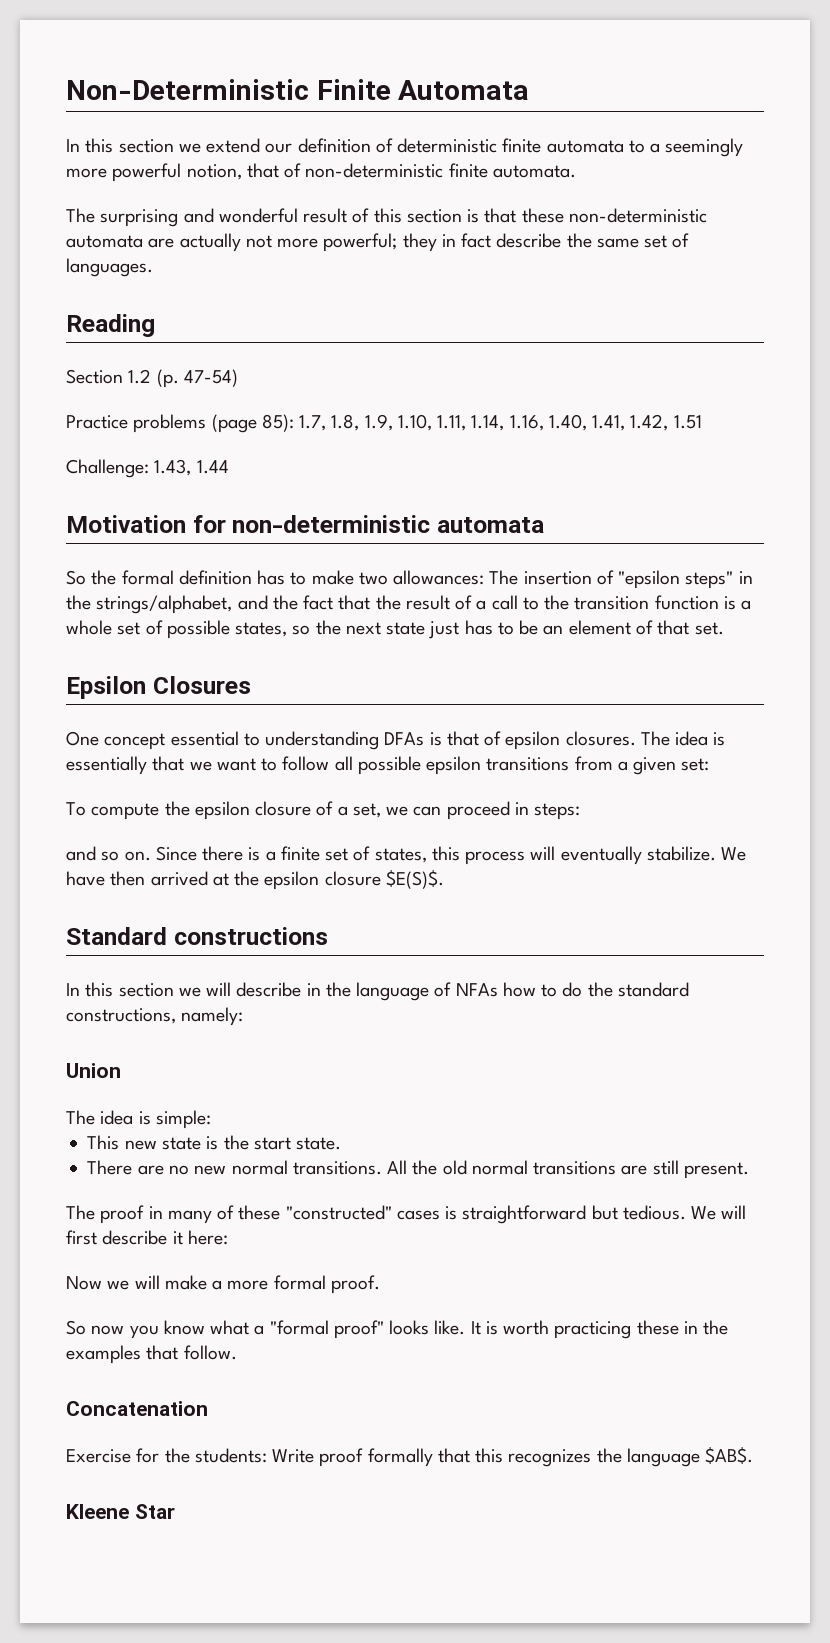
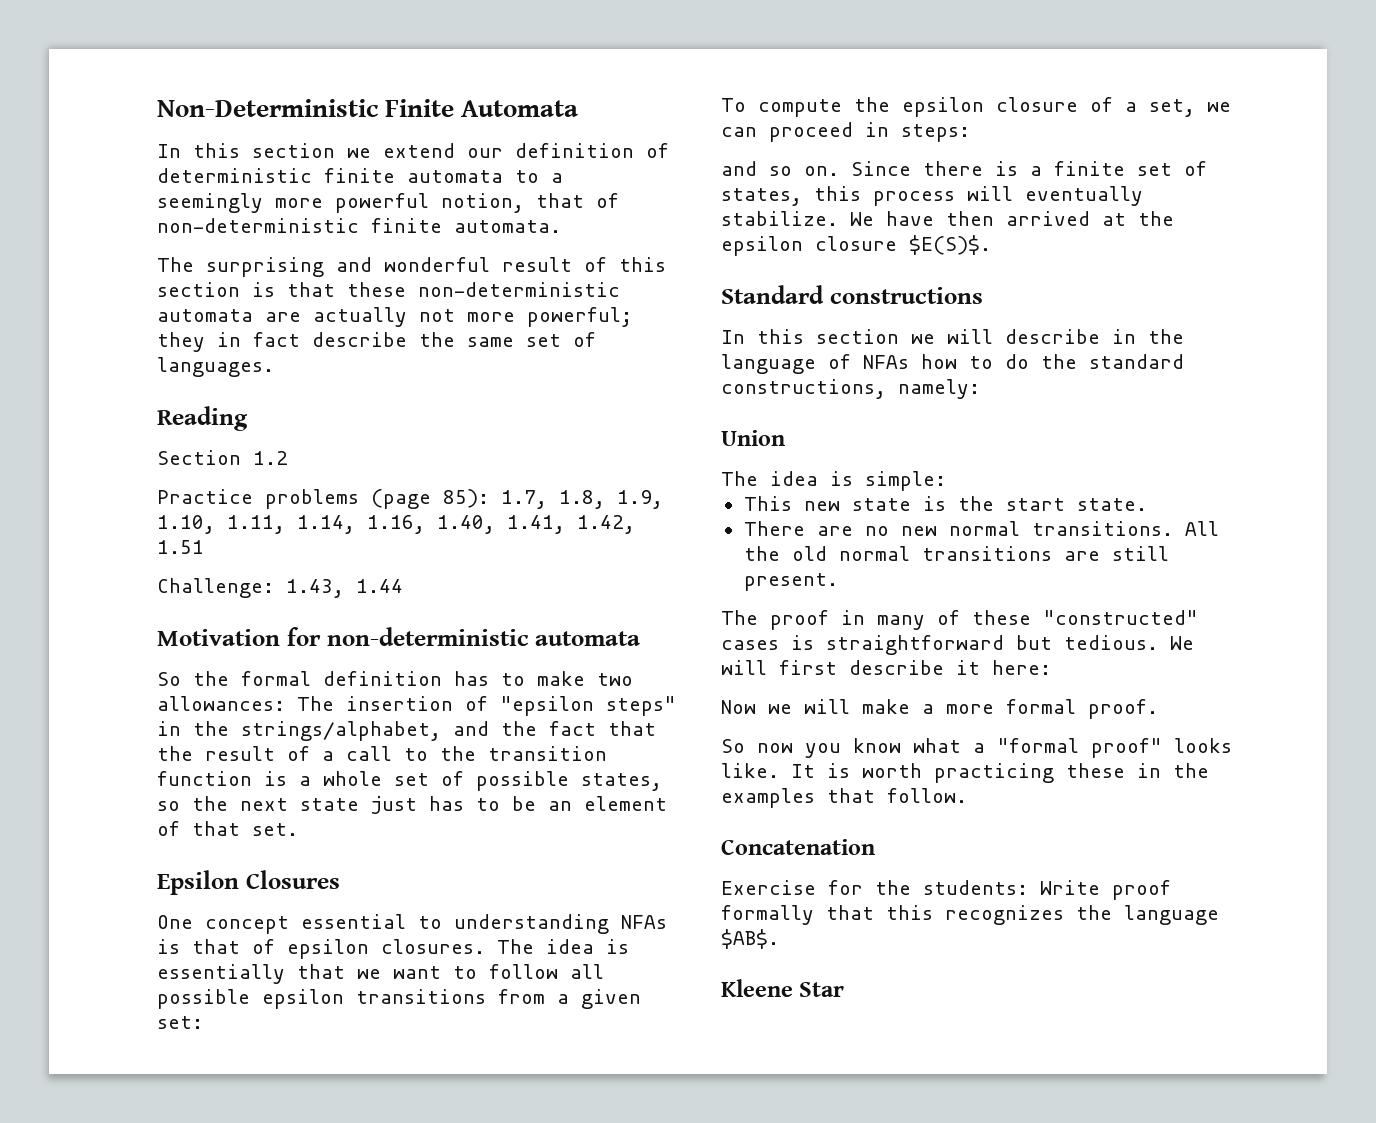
[156,369,238,388] (p. 47-54) -> (288, 458) none
[384,732,425,746] DFAs -> [621,915,667,929] NFAs

